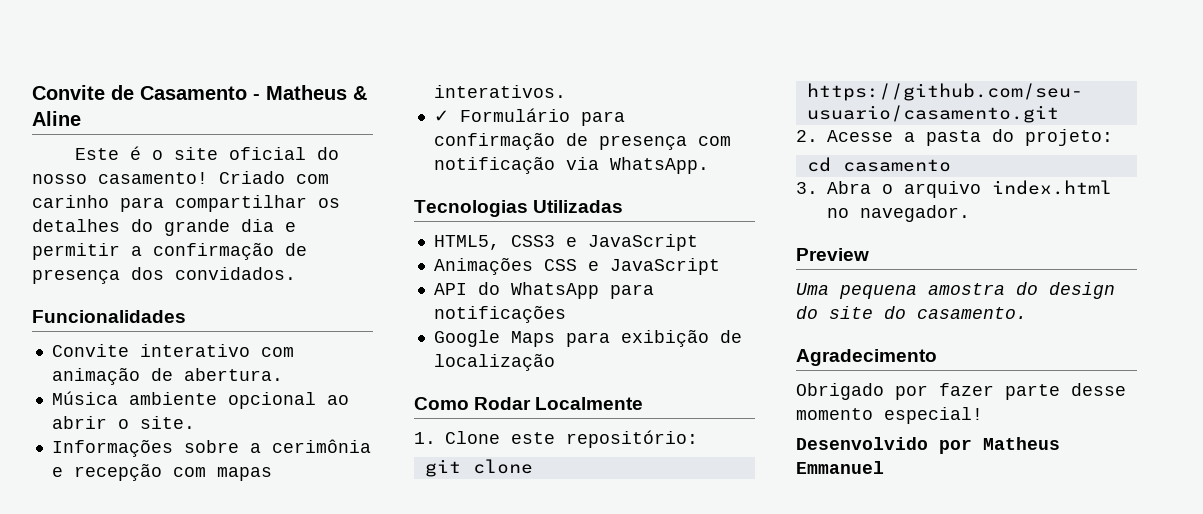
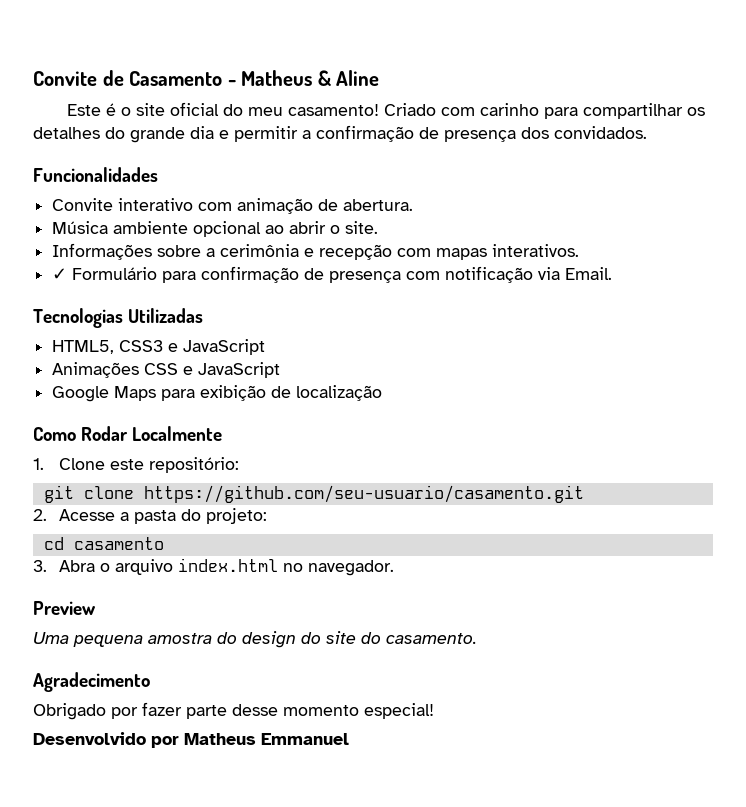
[32,174,87,184] nosso -> [247,107,283,116] meu
[609,157,709,174] WhatsApp. -> [565,267,613,280] Email.
[433,282,654,299] [433,305,566,323] // API do WhatsApp para notificações -> (281, 370) none

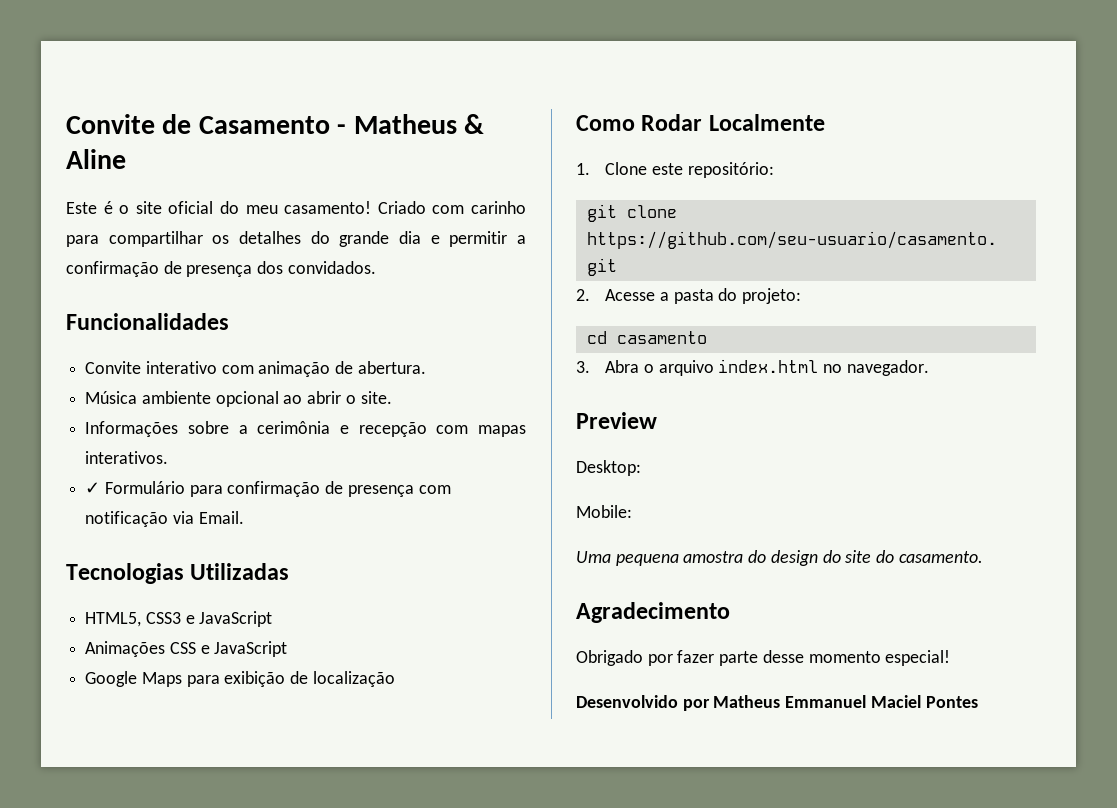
(96, 608) none -> [576,460,641,476] [576,505,632,518] // Desktop: // Mobile:
(349, 739) none -> [870,695,978,708] Maciel Pontes

